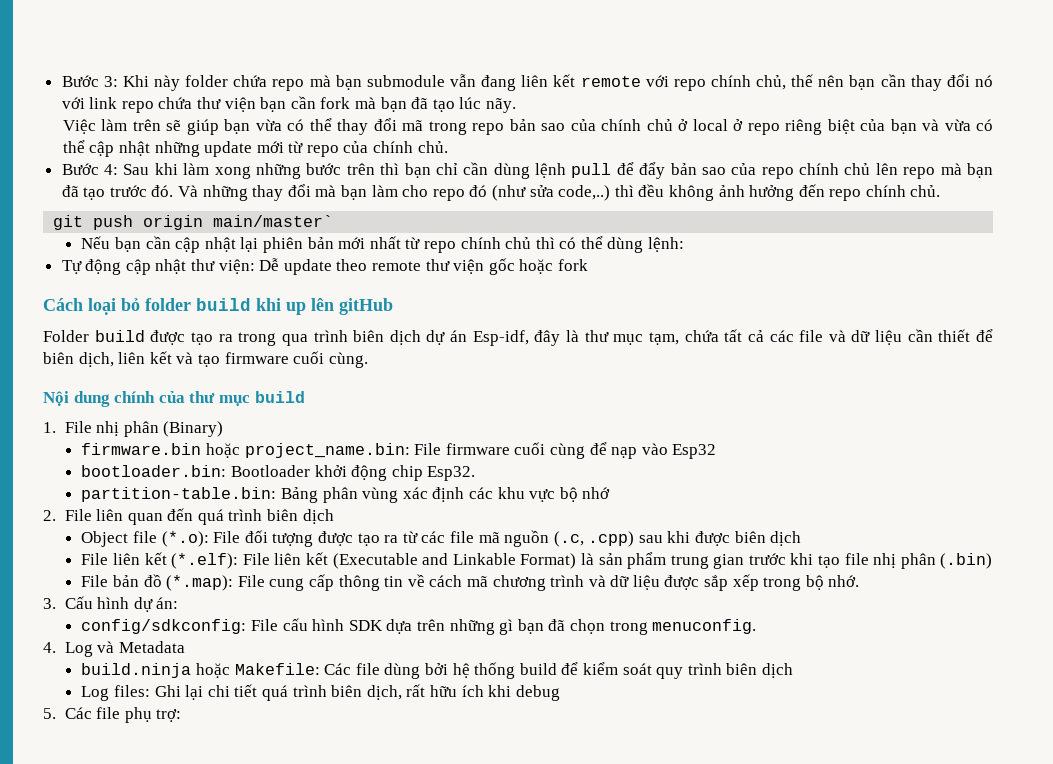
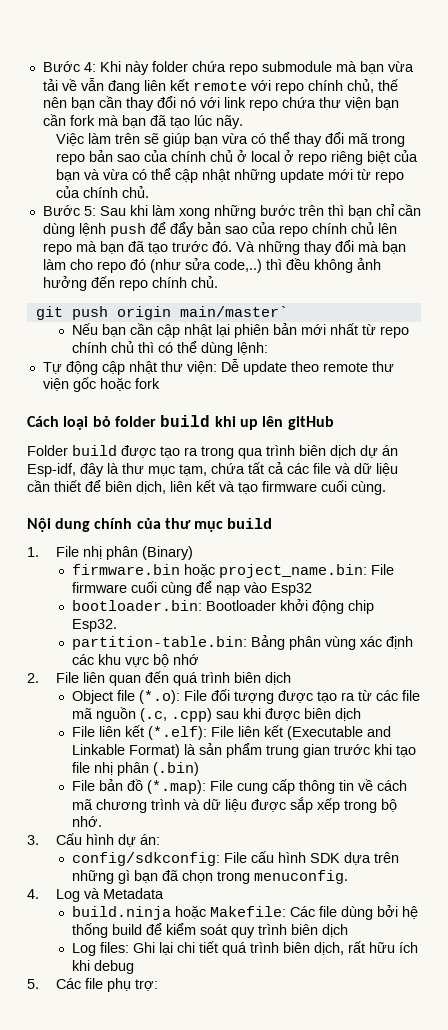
[61,75,118,87] Bước 3: -> [42,61,96,72] Bước 4:
[309,75,445,90] mà bạn submodule -> [261,61,414,74] [42,79,77,91] submodule mà bạn vừa tải về
[104,164,119,175] 4: -> [83,206,96,216] 5:
[571,163,612,178] pull -> [109,223,146,237] push

